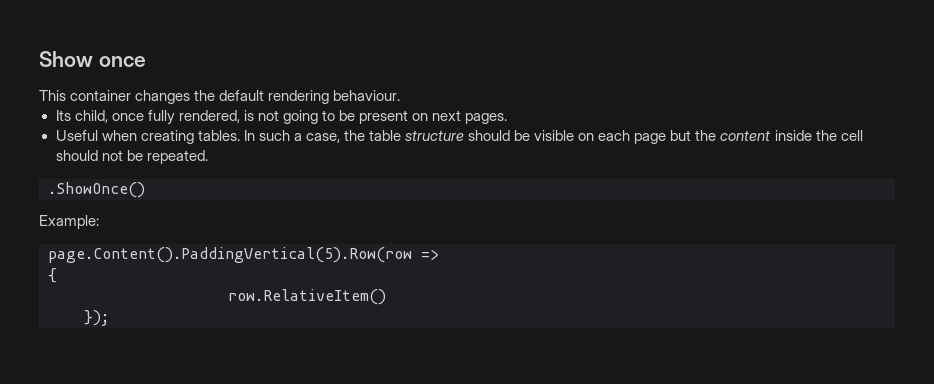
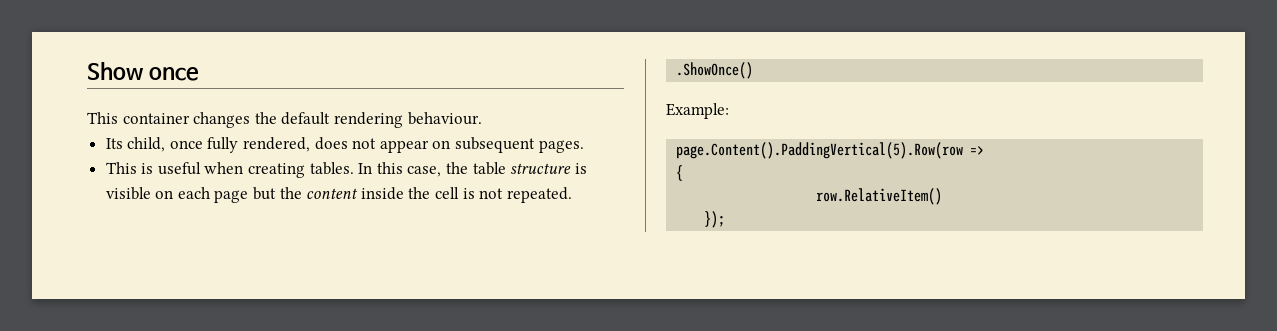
[243,110,508,124] [55,130,98,141] is not going to be present on next pages. // Useful -> [314,137,584,153] [105,162,201,175] does not appear on subsequent pages. // This is useful
[258,130,302,141] such a -> [376,162,403,174] this
[468,130,531,141] should be -> [574,163,587,174] is
[55,150,143,161] should not be -> [462,188,504,199] is not

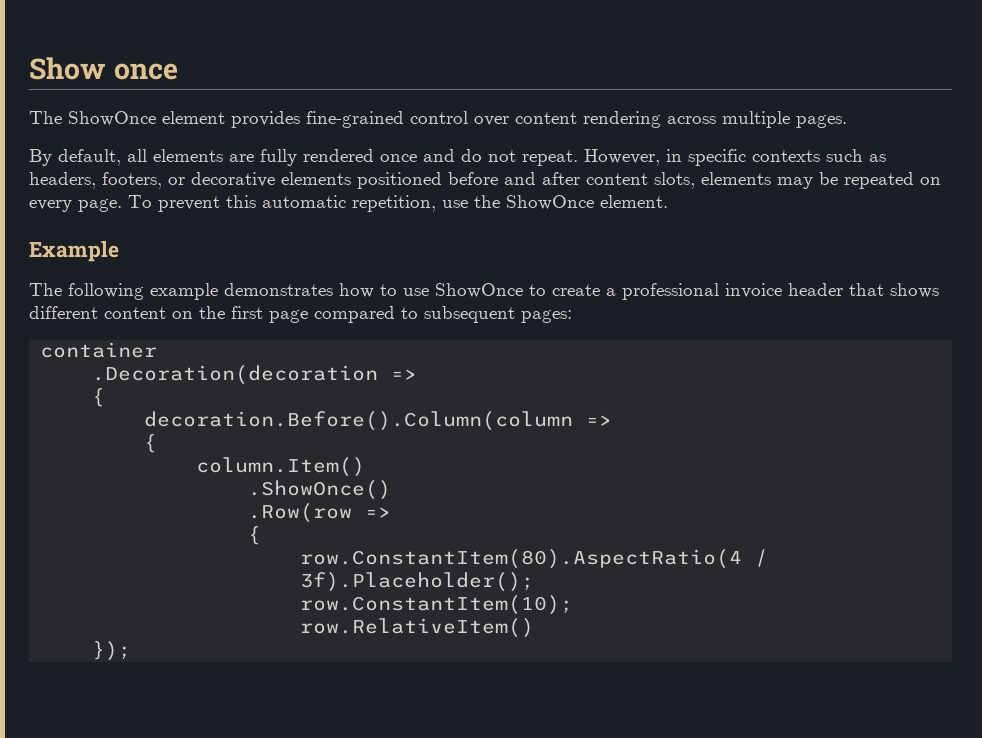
[87,112,482,128] [105,137,584,153] [105,162,587,178] [105,187,572,203] [676,62,754,79] [666,103,729,119] [676,142,985,159] [676,165,684,181] This container changes the default rendering behaviour. // Its child, once fully rendered, does not appear on subsequent pages. // This is useful when creating tables. In this case, the table structure is visible on each page but the content inside the cell is not repeated. // .ShowOnce() // Example: // page.Content().PaddingVertical(5).Row(row => // { -> [29,111,847,128] [29,149,886,166] [29,172,941,189] [29,195,668,212] [29,241,119,262] [29,283,939,300] [29,306,572,323] [40,342,158,358] [92,365,418,385] [92,388,106,407] [144,411,613,431] [144,434,158,453] [196,457,366,477] [248,480,392,500] [248,503,392,523] [248,526,262,545] [300,549,769,569] [300,572,535,592] [300,595,574,615] The ShowOnce element provides fine-grained control over content rendering across multiple pages. // By default, all elements are fully rendered once and do not repeat. However, in specific contexts such as headers, footers, or decorative elements positioned before and after content slots, elements may be repeated on every page. To prevent this automatic repetition, use the ShowOnce element. // Example // The following example demonstrates how to use ShowOnce to create a professional invoice header that shows different content on the first page compared to subsequent pages: // container // .Decoration(decoration => // { // decoration.Before().Column(column => // { // column.Item() // .ShowOnce() // .Row(row => // { // row.ConstantItem(80).AspectRatio(4 / 3f).Placeholder(); // row.ConstantItem(10);

